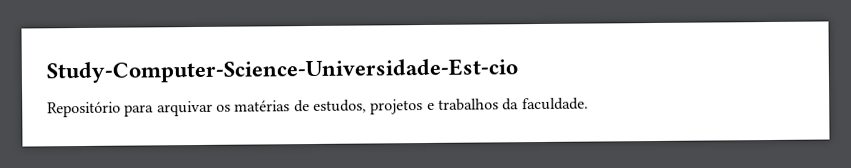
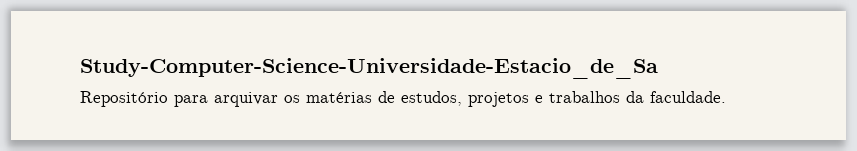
[46,58,518,84] Study-Computer-Science-Universidade-Est-cio -> [80,58,658,79] Study-Computer-Science-Universidade-Estacio_de_Sa

